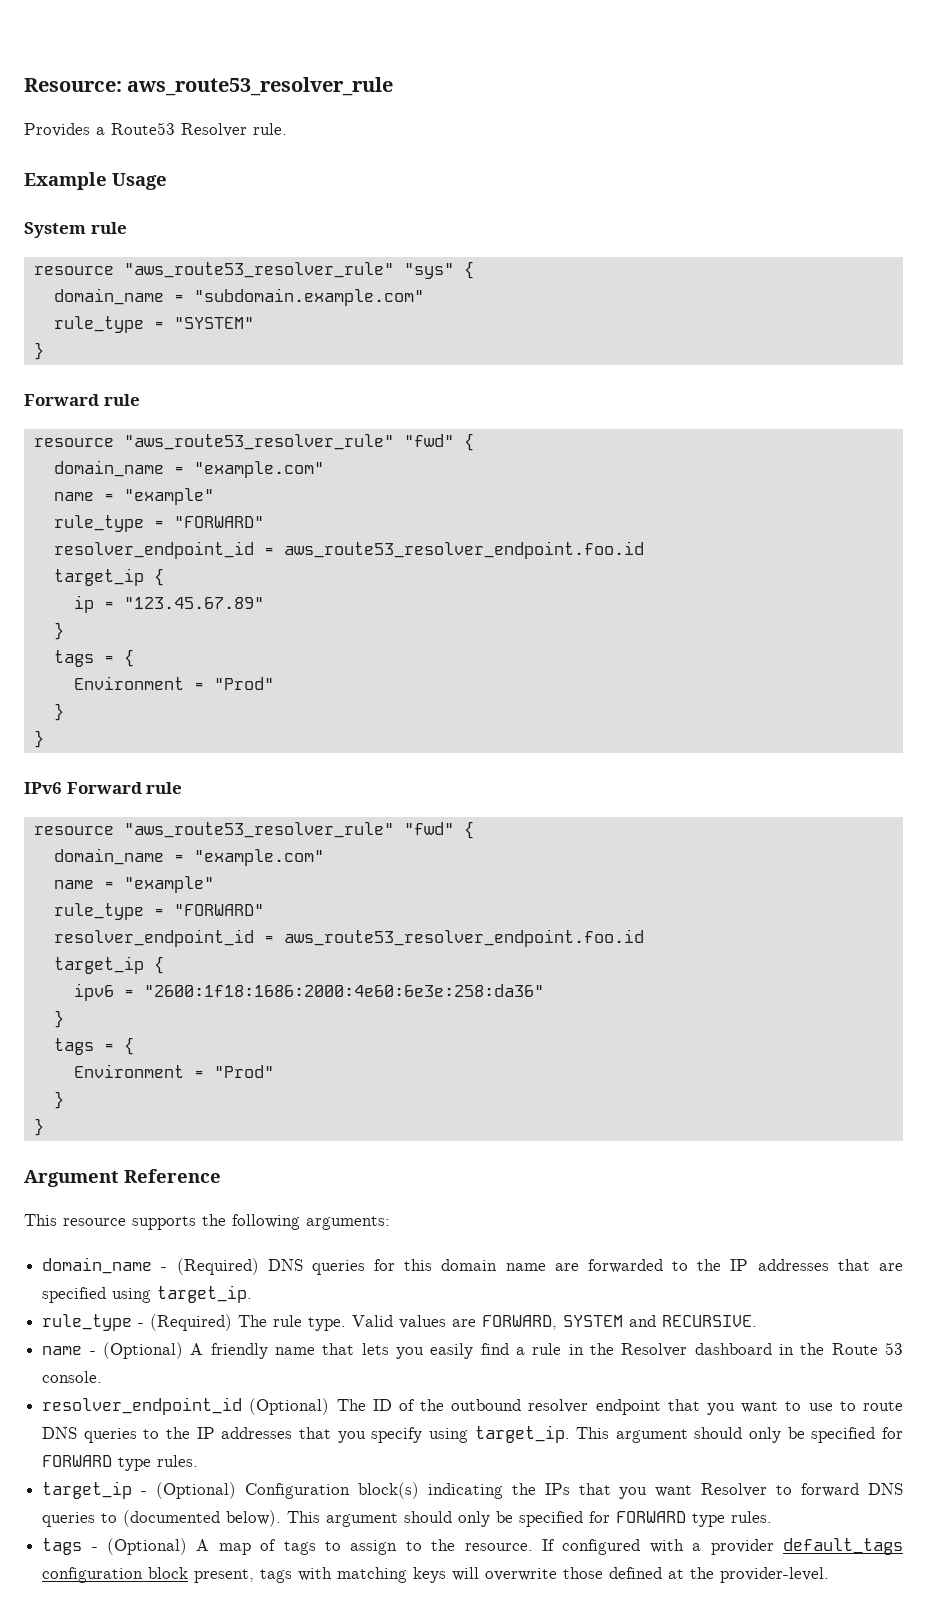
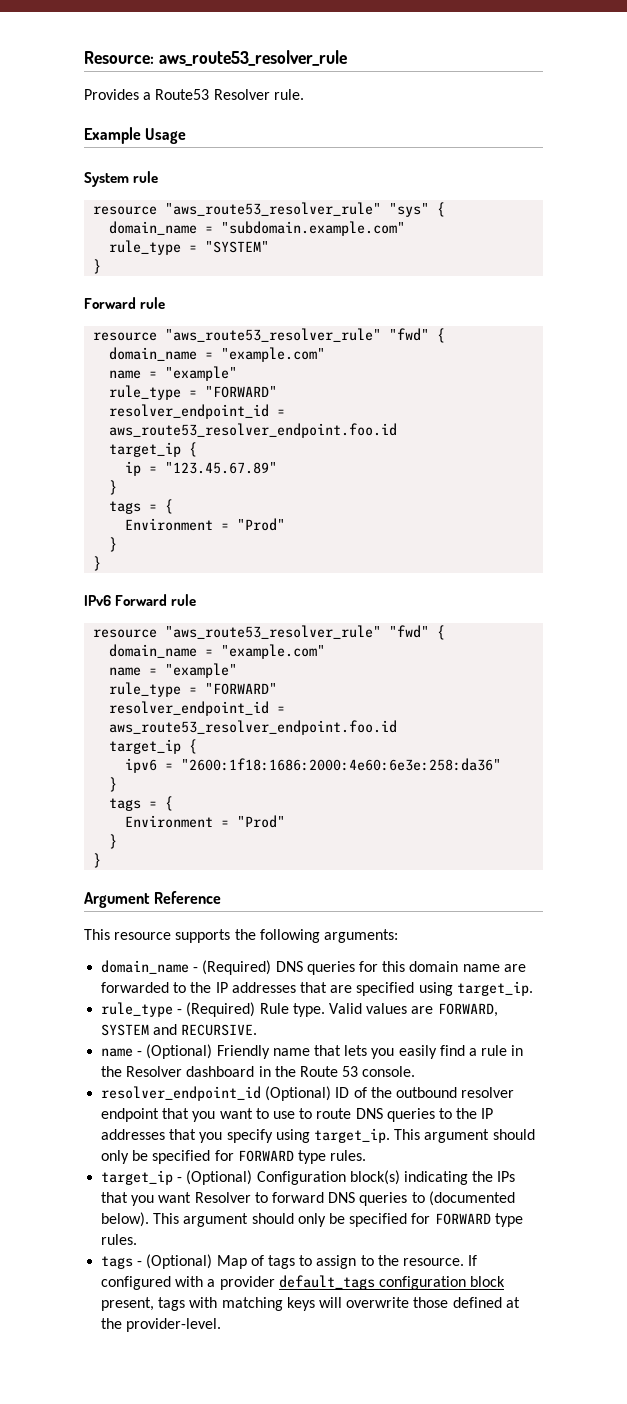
[238,1315,303,1327] The rule -> [259,1003,289,1014] Rule
[190,1343,268,1359] A friendly -> [216,1045,270,1059] Friendly
[336,1399,366,1411] The -> (332, 1093) none
[196,1539,251,1555] A map -> [216,1255,247,1269] Map

